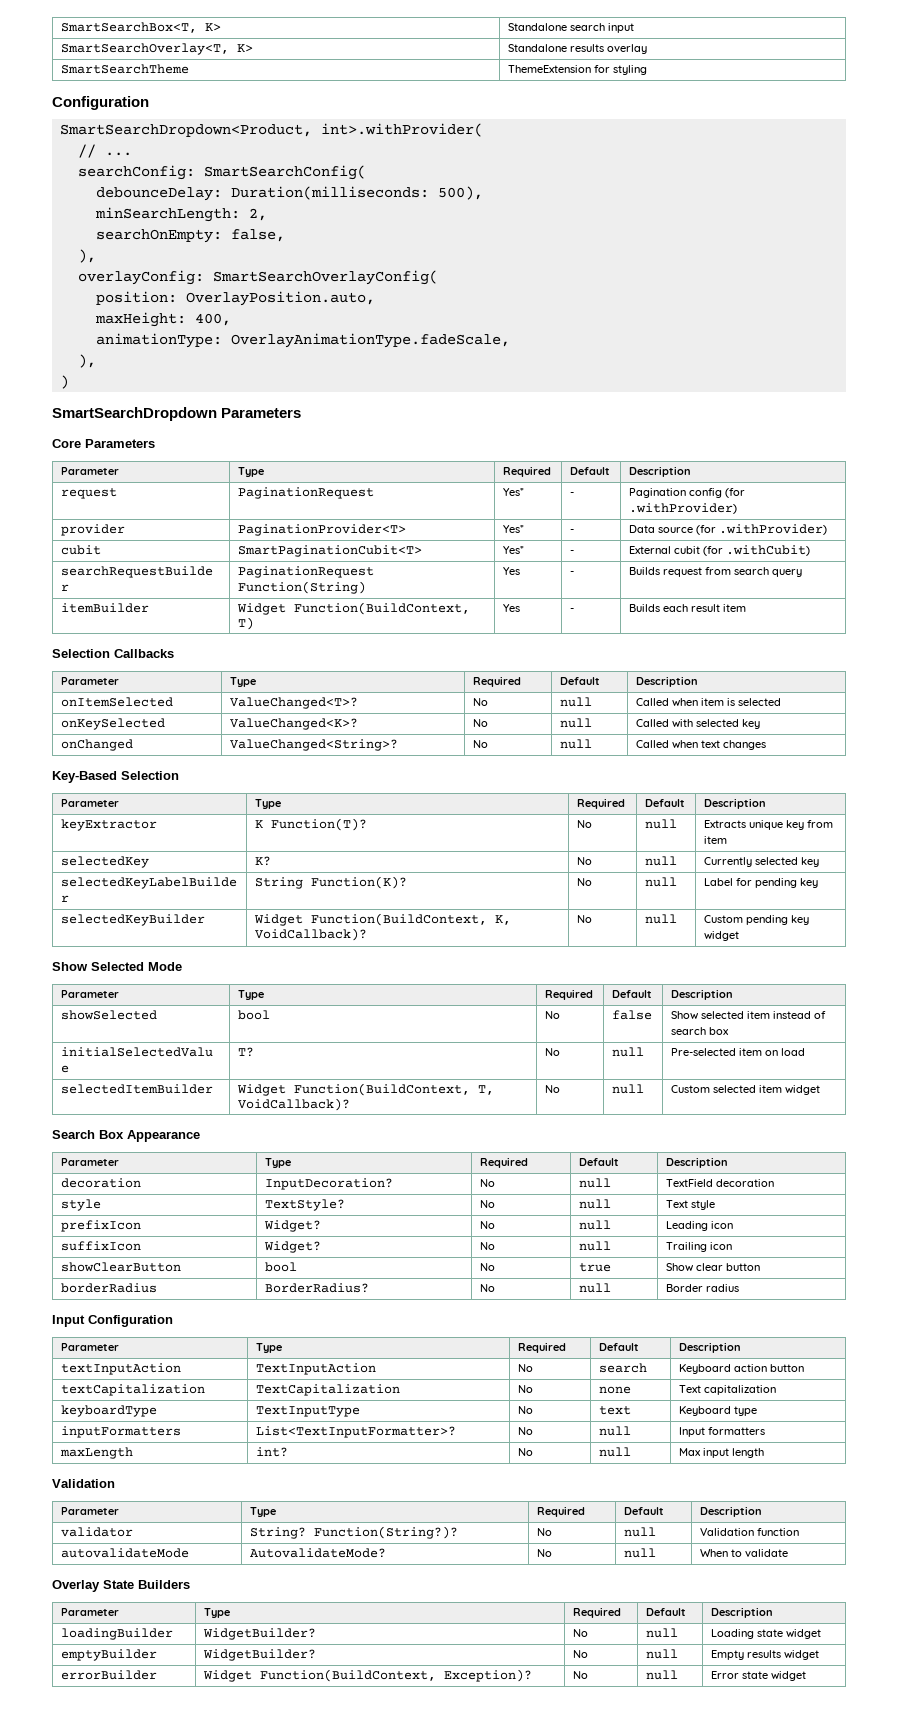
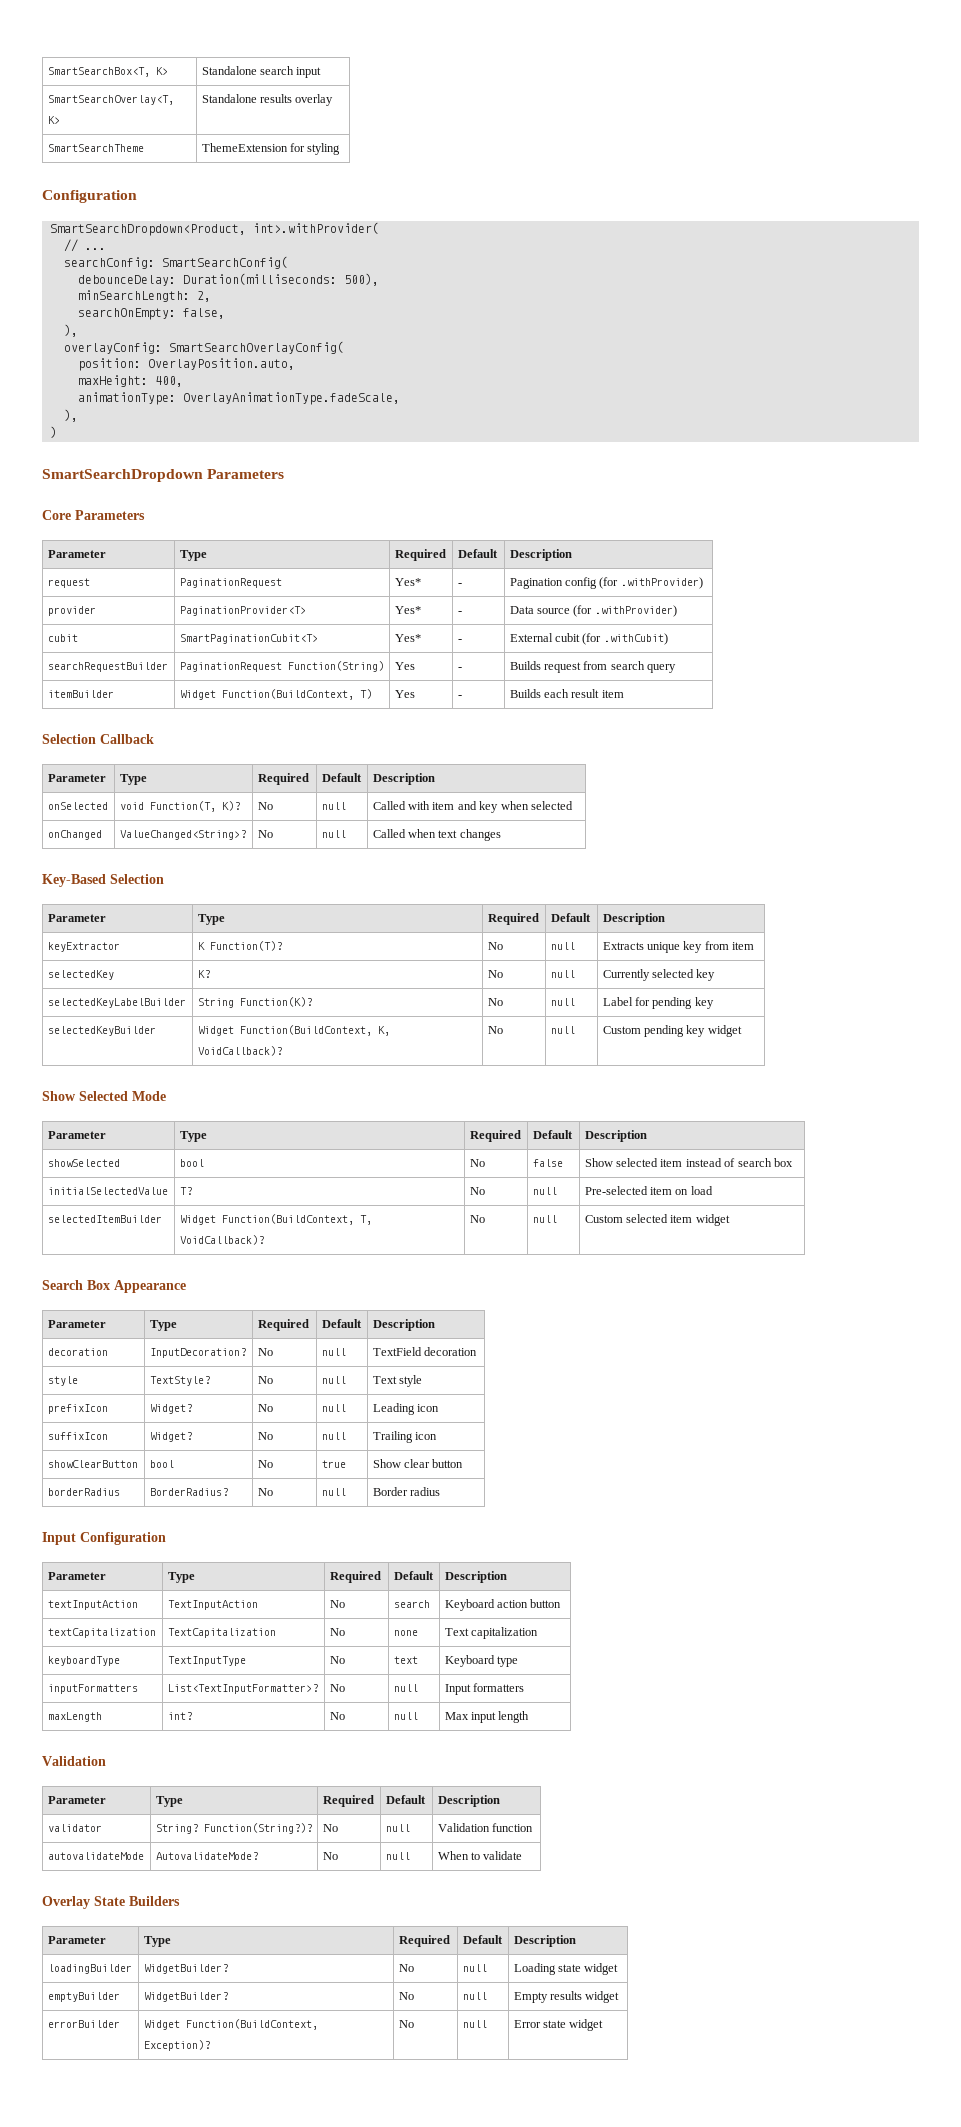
[114,649,174,658] [61,677,120,685] [230,677,257,687] [473,676,522,687] [560,677,601,685] [636,676,699,687] [61,697,174,707] [230,697,359,709] [473,698,489,706] [560,697,593,707] [636,698,782,706] [61,718,166,730] [230,718,359,730] Callbacks // Parameter | Type | Required | Default | Description // onItemSelected | ValueChanged<T>? | No | null | Called when item is selected // onKeySelected | ValueChanged<K>? -> [100,734,154,744] [47,774,106,782] [119,774,147,785] [257,773,309,785] [321,773,362,782] [372,773,435,785] [47,802,108,810] [119,801,240,812] Callback // Parameter | Type | Required | Default | Description // onSelected | void Function(T, K)?
[696,719,761,729] selected key -> [432,801,573,813] item and key when selected

